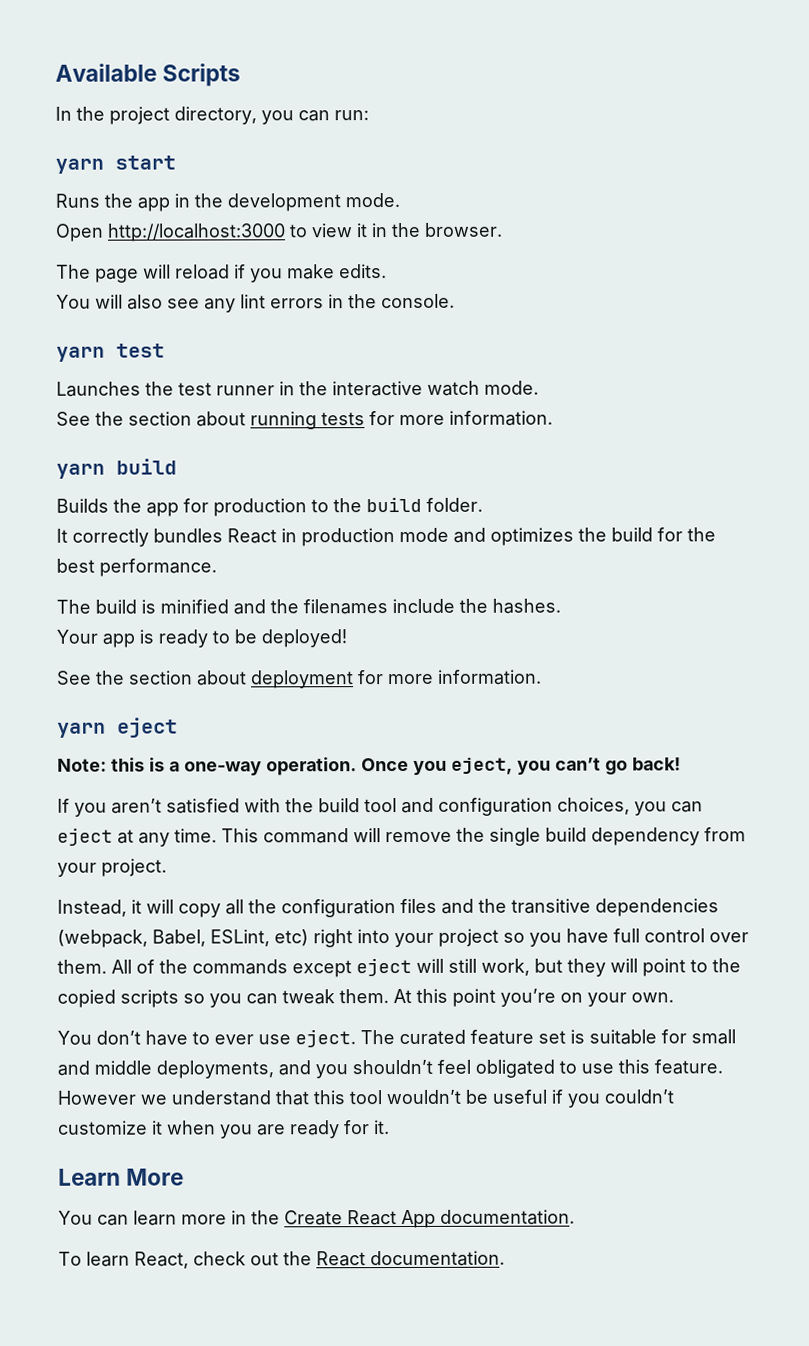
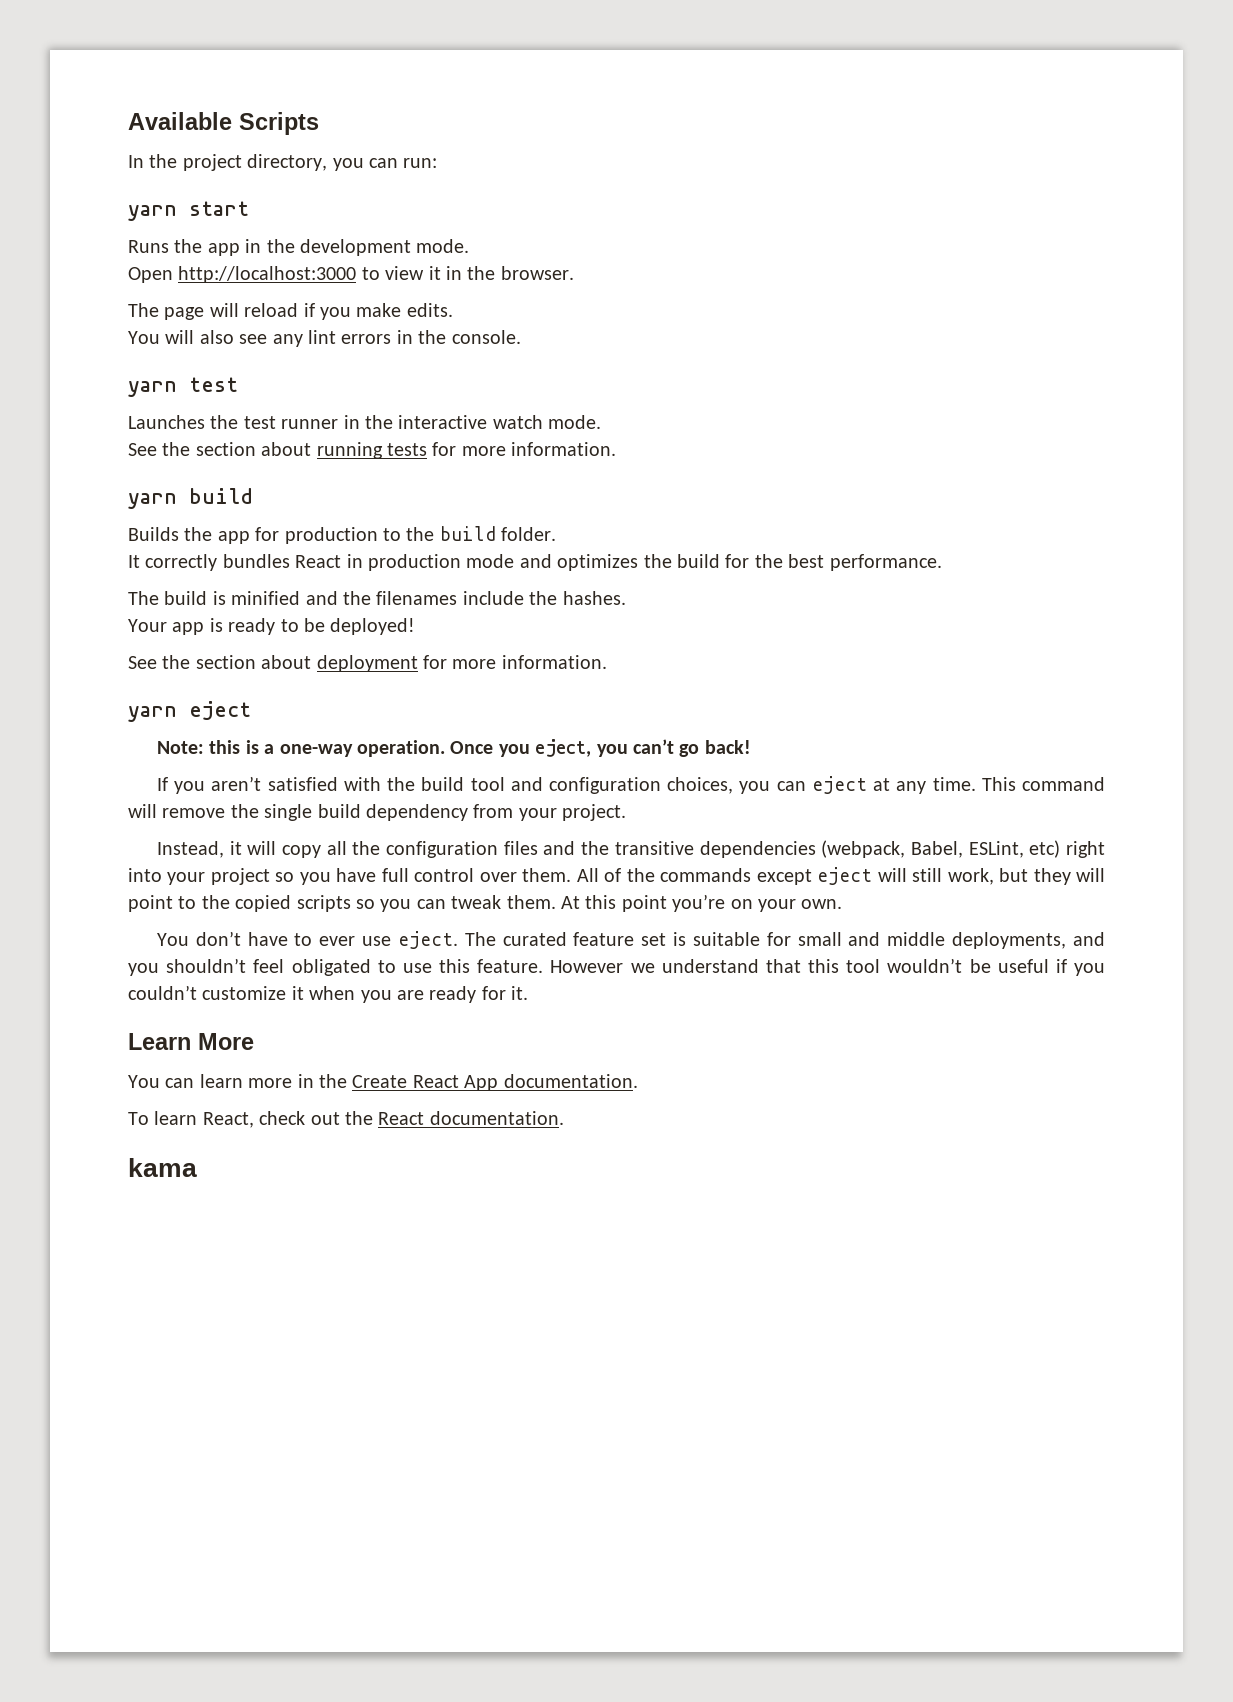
(505, 1258) none -> [128,1158,197,1177] // kama

